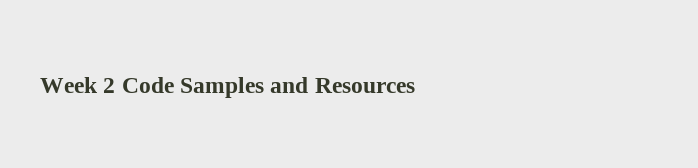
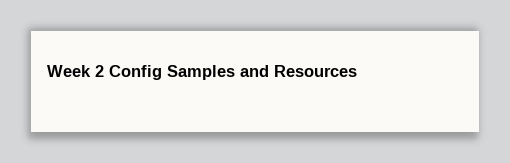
[121,77,174,93] Code -> [109,65,162,80] Config

